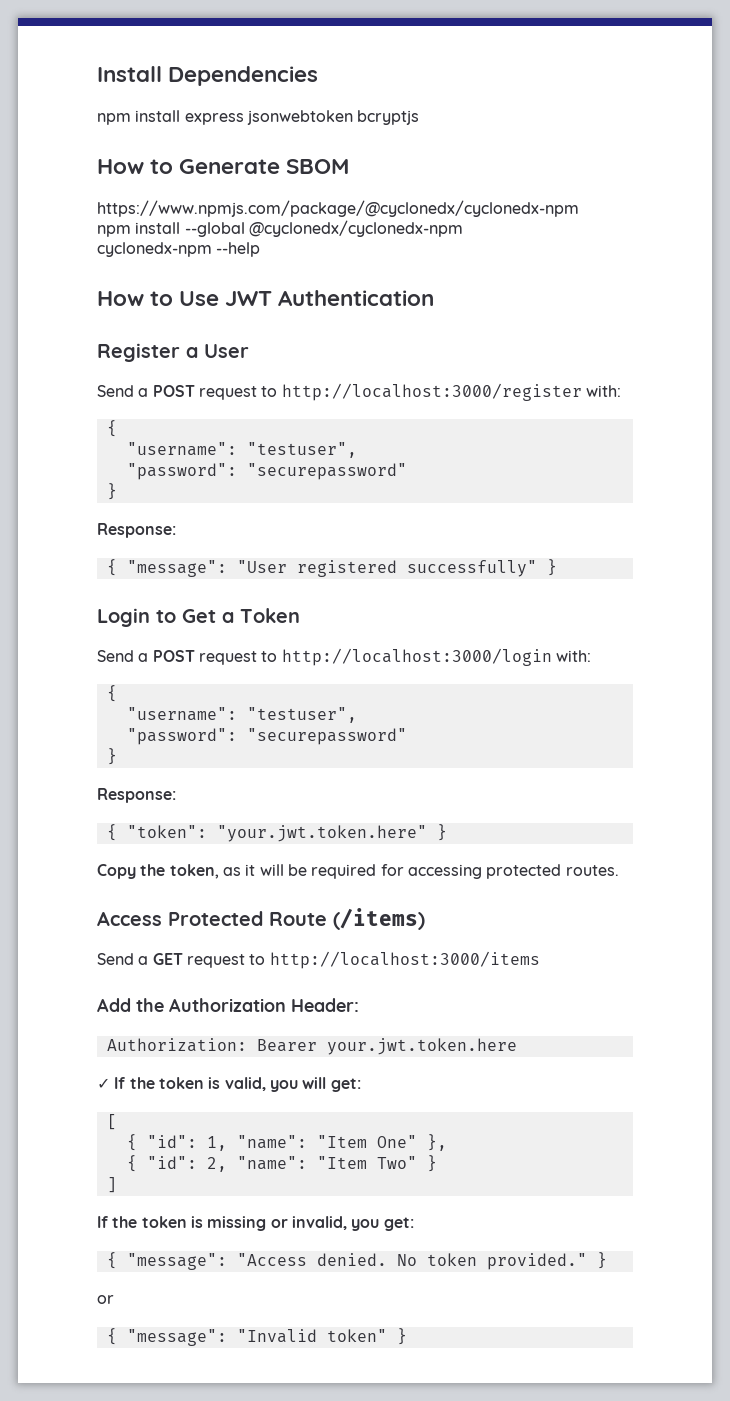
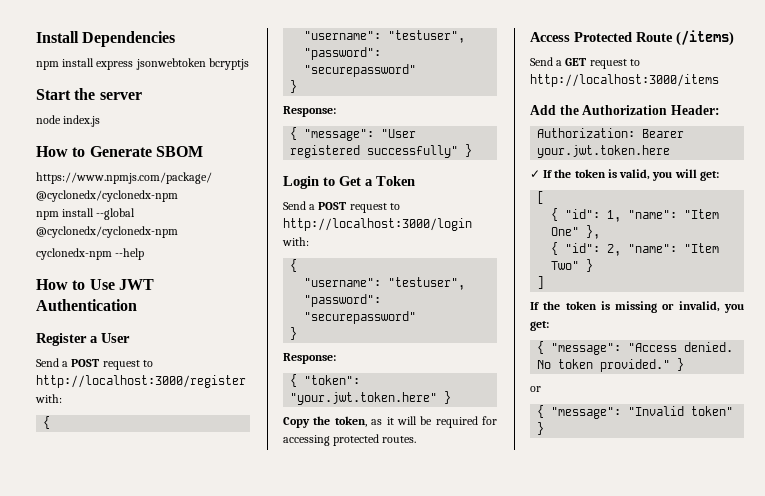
(420, 117) none -> [36,88,142,100] [36,115,101,127] // Start the server // node index.js

